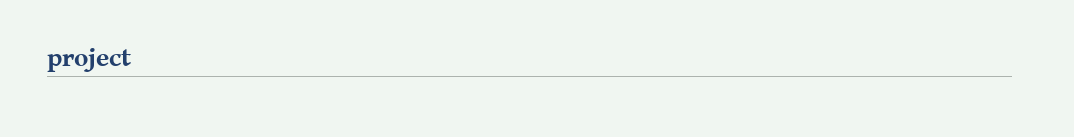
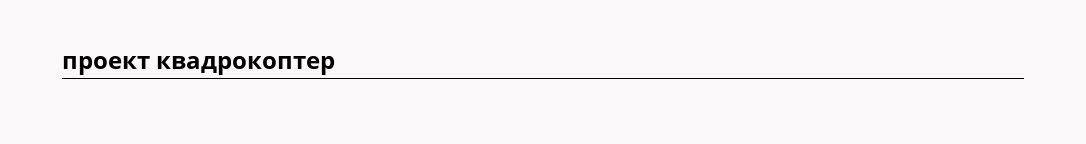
[47,48,131,72] project -> [62,56,336,75] проект квадрокоптер

